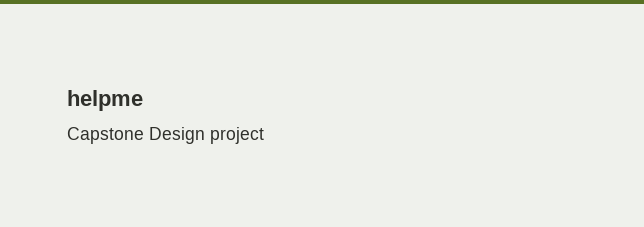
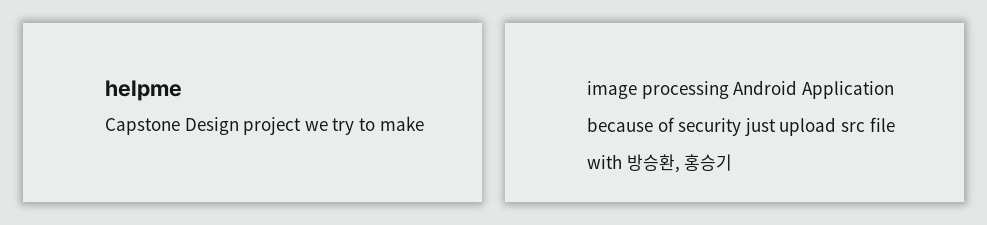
(264, 135) none -> [304,116,424,135] [587,80,894,99] [587,117,895,136] [587,154,733,173] we try to make image processing Android Application // because of security just upload src file // with 방승환, 홍승기

